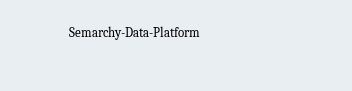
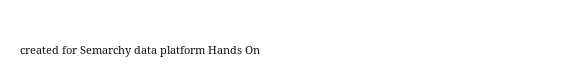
[69,26,200,40] Semarchy-Data-Platform -> [20,46,260,57] created for Semarchy data platform Hands On

